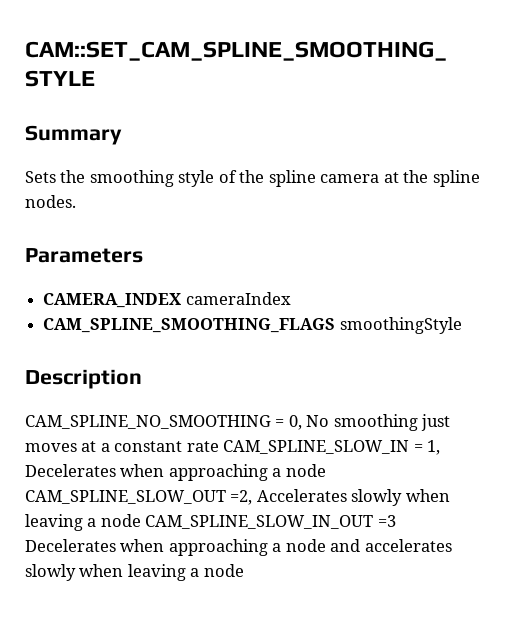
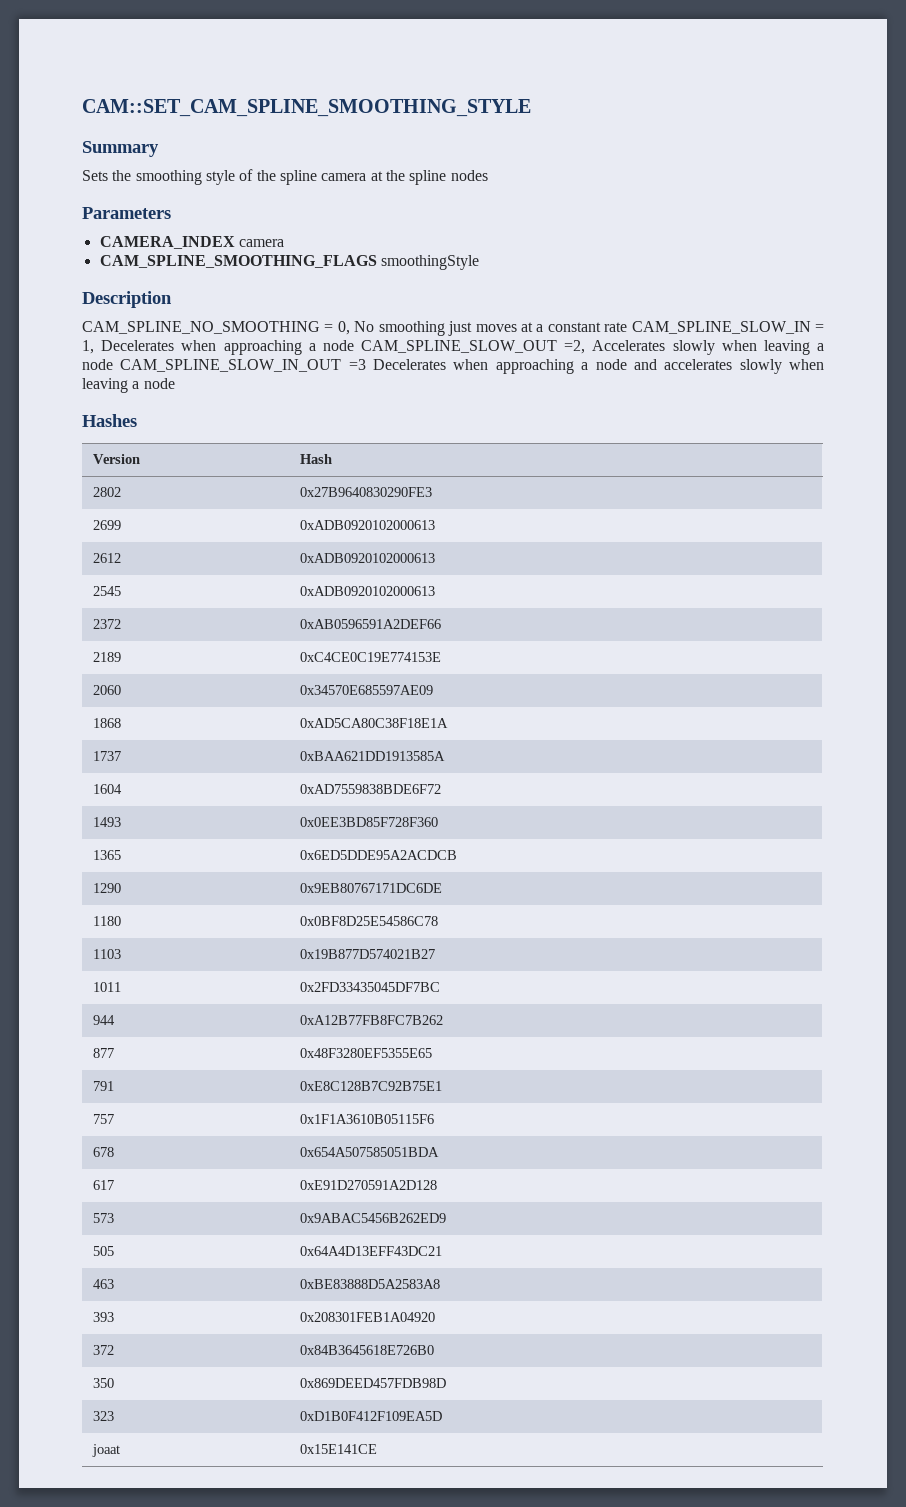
[25,195,76,208] nodes. -> [450,170,488,181] nodes
[185,292,291,305] cameraIndex -> [238,239,284,247] camera
(244, 570) none -> [82,414,137,427] [92,454,140,464] [299,454,332,464] [92,487,121,497] [299,487,432,497] [92,520,121,530] [299,520,435,530] [92,553,121,563] [299,553,435,563] [92,586,121,596] [299,586,435,596] [92,619,121,629] [299,619,441,629] [92,652,121,662] [299,652,441,662] [92,685,121,695] [299,685,433,695] [92,718,121,728] [299,718,448,728] [92,751,121,761] [299,751,445,761] [92,784,122,794] [299,784,441,794] [92,817,121,827] [299,817,438,827] [92,850,121,860] [299,850,457,860] [92,883,121,893] [299,883,442,893] [92,916,121,926] [299,916,438,926] [92,949,121,959] [299,949,435,959] [92,982,121,992] [299,982,440,992] [92,1015,115,1025] [299,1015,443,1025] [92,1048,114,1058] [299,1048,432,1058] [92,1081,114,1091] [299,1081,442,1091] [92,1114,114,1124] [299,1114,434,1124] [92,1147,114,1157] [299,1147,439,1157] [92,1180,114,1190] [299,1180,437,1190] [92,1213,114,1223] [299,1213,446,1223] [92,1246,114,1256] [299,1246,442,1256] [92,1279,114,1289] [299,1279,440,1289] [92,1312,114,1322] [299,1312,435,1322] [92,1345,114,1355] [299,1345,434,1355] [92,1378,114,1388] [299,1378,446,1388] [92,1411,114,1421] [299,1411,442,1421] [91,1444,120,1457] [299,1444,377,1454] // Hashes // Version | Hash // 2802 | 0x27B9640830290FE3 // 2699 | 0xADB0920102000613 // 2612 | 0xADB0920102000613 // 2545 | 0xADB0920102000613 // 2372 | 0xAB0596591A2DEF66 // 2189 | 0xC4CE0C19E774153E // 2060 | 0x34570E685597AE09 // 1868 | 0xAD5CA80C38F18E1A // 1737 | 0xBAA621DD1913585A // 1604 | 0xAD7559838BDE6F72 // 1493 | 0x0EE3BD85F728F360 // 1365 | 0x6ED5DDE95A2ACDCB // 1290 | 0x9EB80767171DC6DE // 1180 | 0x0BF8D25E54586C78 // 1103 | 0x19B877D574021B27 // 1011 | 0x2FD33435045DF7BC // 944 | 0xA12B77FB8FC7B262 // 877 | 0x48F3280EF5355E65 // 791 | 0xE8C128B7C92B75E1 // 757 | 0x1F1A3610B05115F6 // 678 | 0x654A507585051BDA // 617 | 0xE91D270591A2D128 // 573 | 0x9ABAC5456B262ED9 // 505 | 0x64A4D13EFF43DC21 // 463 | 0xBE83888D5A2583A8 // 393 | 0x208301FEB1A04920 // 372 | 0x84B3645618E726B0 // 350 | 0x869DEED457FDB98D // 323 | 0xD1B0F412F109EA5D // joaat | 0x15E141CE

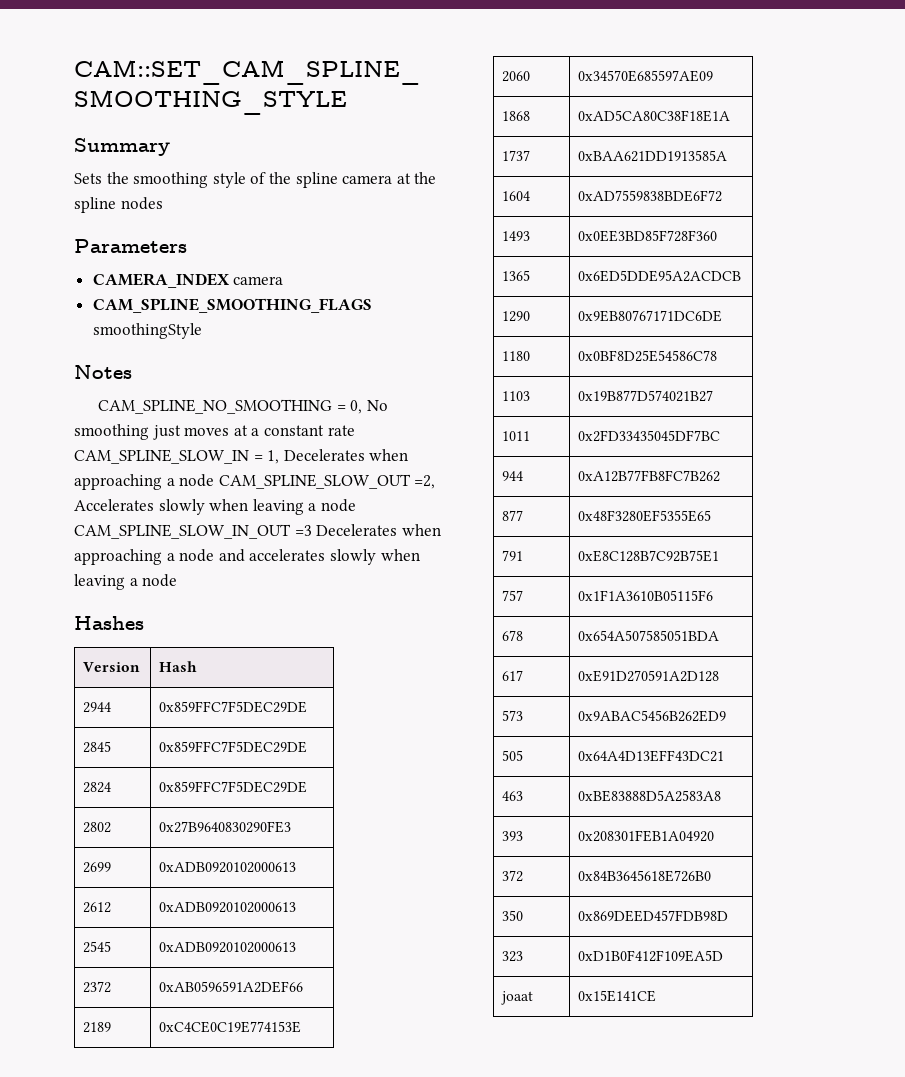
[82,291,172,308] Description -> [74,365,132,379] Notes
(332, 459) none -> [83,702,112,713] [159,701,308,713] [83,741,112,753] [159,741,308,753] [83,782,112,793] [159,781,308,793] // 2944 | 0x859FFC7F5DEC29DE // 2845 | 0x859FFC7F5DEC29DE // 2824 | 0x859FFC7F5DEC29DE

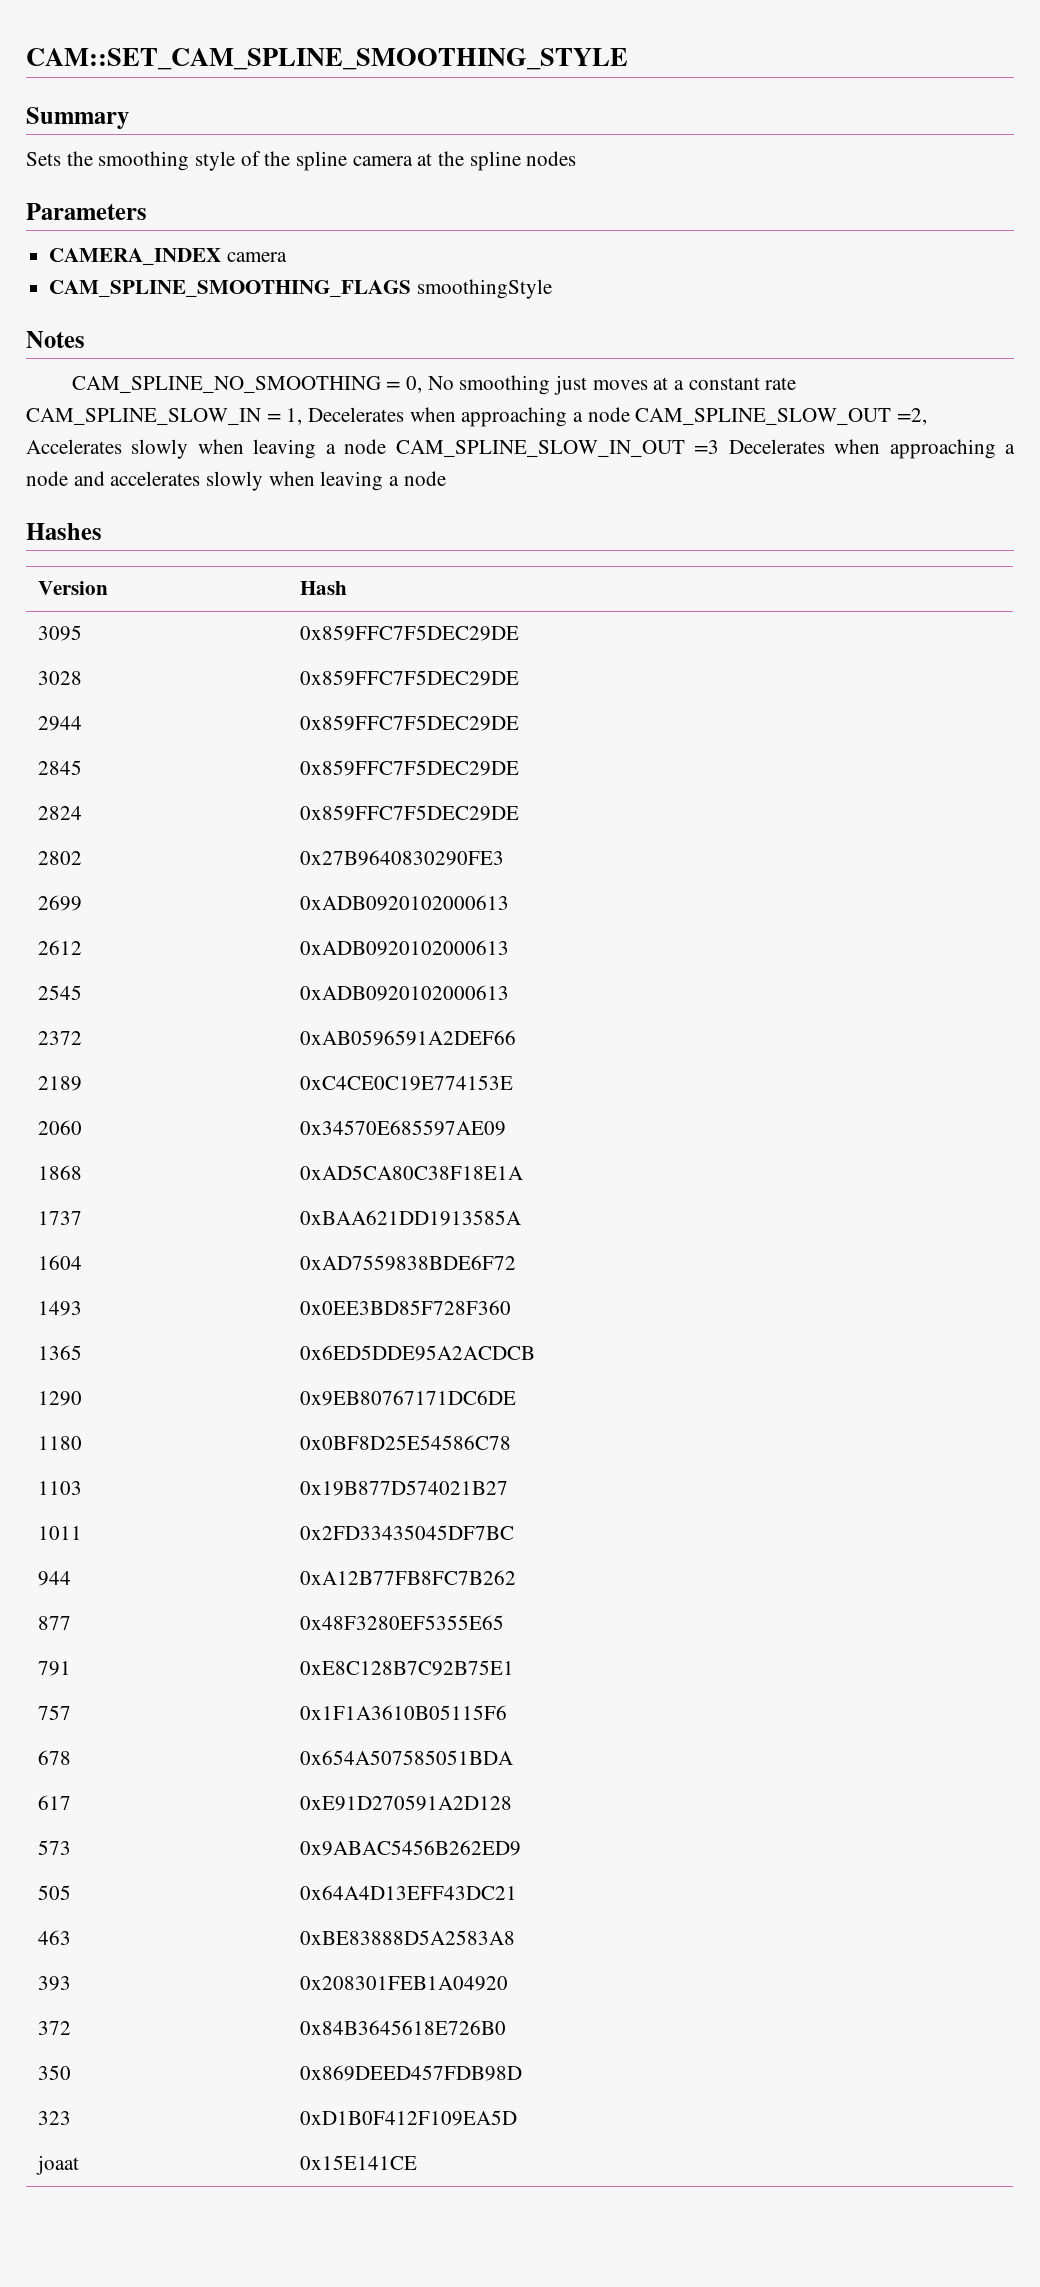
(198, 666) none -> [37,625,82,641] [299,625,519,641] [37,671,82,685] [299,670,519,686] // 3095 | 0x859FFC7F5DEC29DE // 3028 | 0x859FFC7F5DEC29DE

